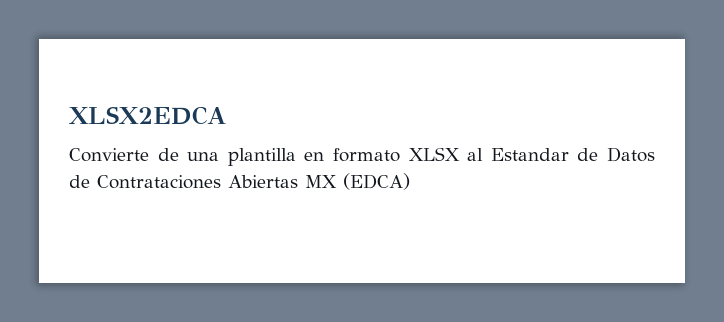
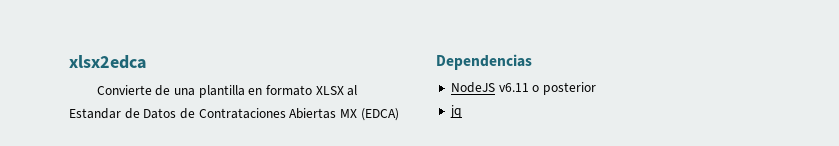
[69,106,226,125] XLSX2EDCA -> [69,55,146,69] xlsx2edca
(410, 181) none -> [436,54,532,70] [450,82,596,95] [449,105,462,118] // Dependencias // NodeJS v6.11 o posterior // jq

